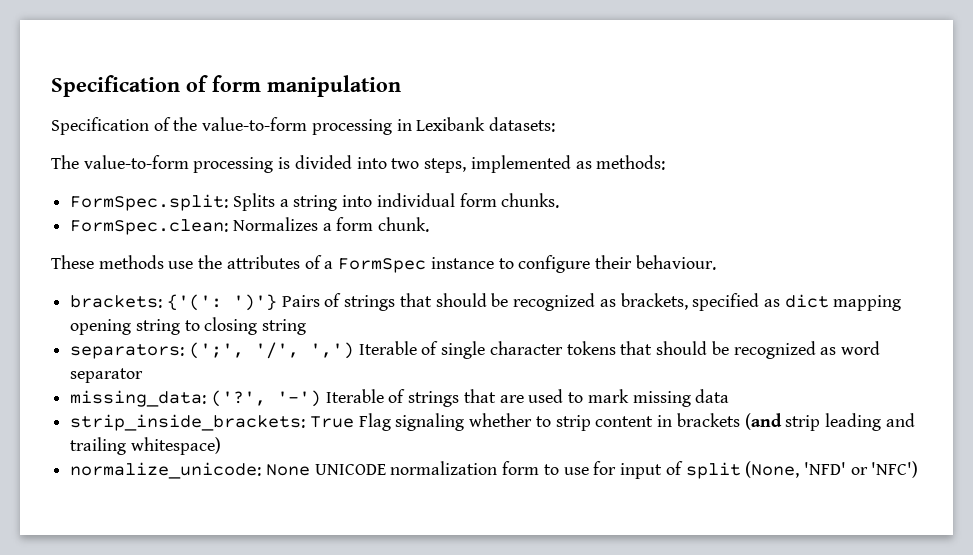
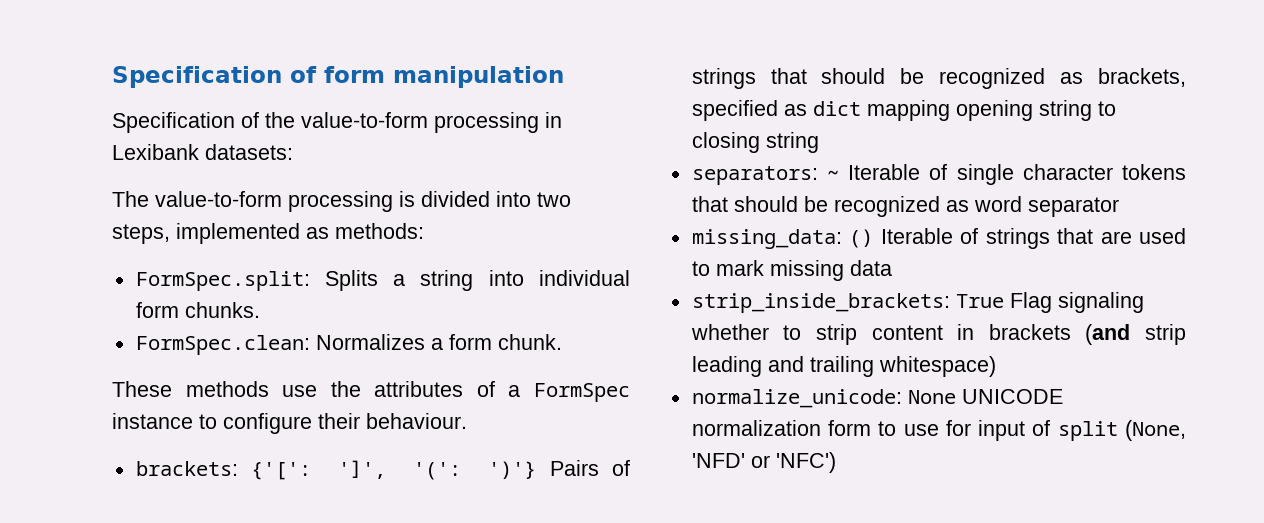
[166,294,222,311] {'(': -> [251,460,462,480] {'[': ']', '(':
[188,342,354,359] (';', '/', ',') -> [826,170,839,180] ~
[210,390,321,407] ('?', '-') -> [849,229,874,248] ()

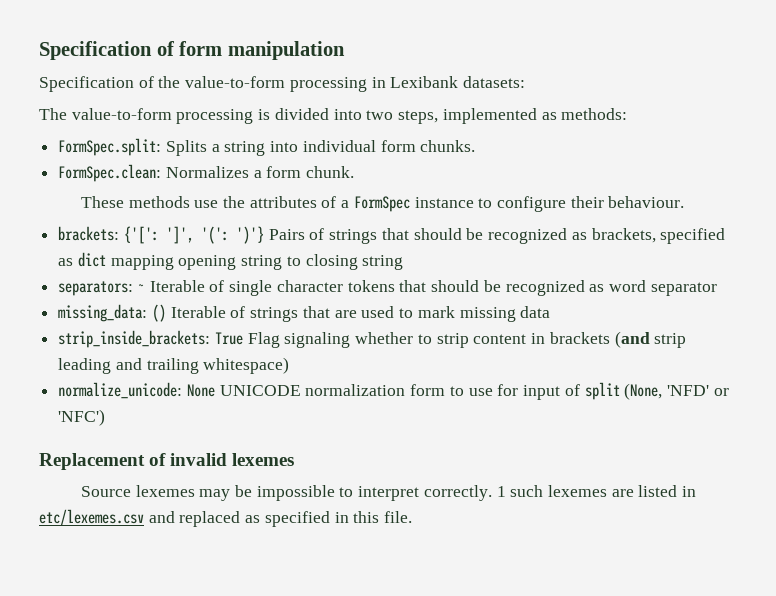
(836, 462) none -> [39,453,295,470] [80,485,697,501] [39,509,413,527] // Replacement of invalid lexemes // Source lexemes may be impossible to interpret correctly. 1 such lexemes are listed in etc/lexemes.csv and replaced as specified in this file.

